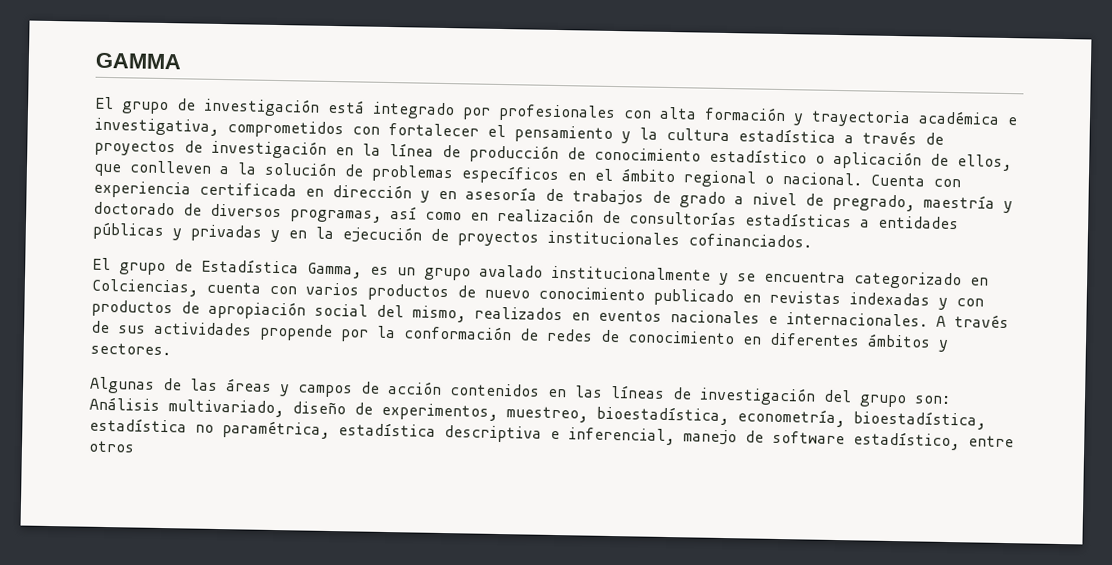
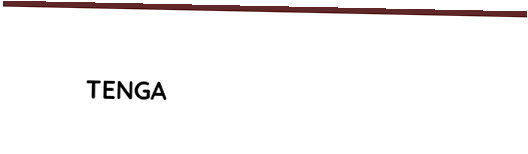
[95,52,182,70] [95,96,1018,128] [94,117,944,145] [94,139,1012,172] [93,160,961,188] [93,180,1013,214] [93,201,959,230] [92,221,812,248] [92,257,989,290] [91,278,984,310] [91,299,1009,329] [91,320,949,352] [90,342,171,356] [89,376,951,408] [89,396,986,430] [89,417,1014,451] [88,440,135,453] GAMMA // El grupo de investigación está integrado por profesionales con alta formación y trayectoria académica e investigativa, comprometidos con fortalecer el pensamiento y la cultura estadística a través de proyectos de investigación en la línea de producción de conocimiento estadístico o aplicación de ellos, que conlleven a la solución de problemas específicos en el ámbito regional o nacional. Cuenta con experiencia certificada en dirección y en asesoría de trabajos de grado a nivel de pregrado, maestría y doctorado de diversos programas, así como en realización de consultorías estadísticas a entidades públicas y privadas y en la ejecución de proyectos institucionales cofinanciados. // El grupo de Estadística Gamma, es un grupo avalado institucionalmente y se encuentra categorizado en Colciencias, cuenta con varios productos de nuevo conocimiento publicado en revistas indexadas y con productos de apropiación social del mismo, realizados en eventos nacionales e internacionales. A través de sus actividades propende por la conformación de redes de conocimiento en diferentes ámbitos y sectores. // Algunas de las áreas y campos de acción contenidos en las líneas de investigación del grupo son: Análisis multivariado, diseño de experimentos, muestreo, bioestadística, econometría, bioestadística, estadística no paramétrica, estadística descriptiva e inferencial, manejo de software estadístico, entre otros -> [85,79,167,100] TENGA

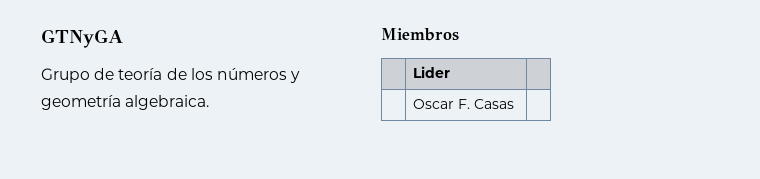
[85,79,167,100] TENGA -> [41,29,123,48] [41,68,301,83] [41,95,210,110] [381,28,459,41] [413,66,451,78] [413,99,515,109] GTNyGA // Grupo de teoría de los números y geometría algebraica. // Miembros // | Lider | // | Oscar F. Casas |

